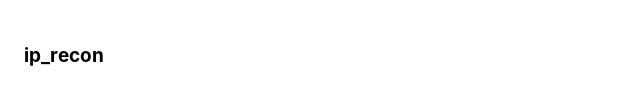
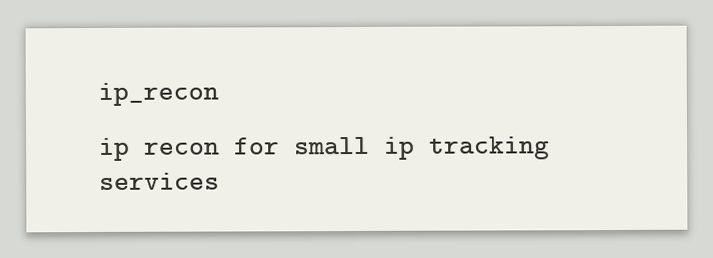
(104, 56) none -> [99,136,550,161] [99,172,220,190] // ip recon for small ip tracking services

